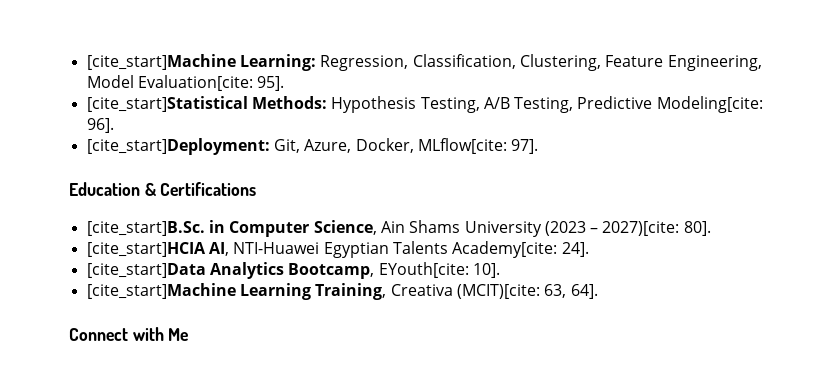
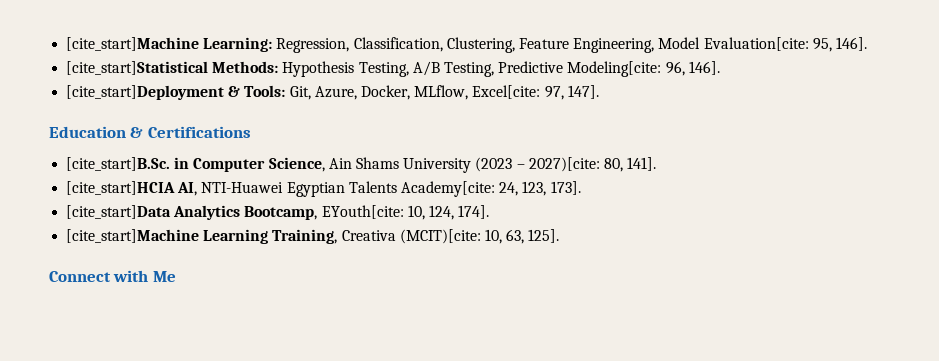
[257,76,285,91] 95]. -> [812,37,867,52] 95, 146].
[86,118,114,133] [86,138,539,155] 96]. // [cite_start]Deployment: Git, Azure, Docker, MLflow[cite: 97]. -> [665,61,720,76] [66,85,599,100] 96, 146]. // [cite_start]Deployment & Tools: Git, Azure, Docker, MLflow, Excel[cite: 97, 147].
[683,221,711,236] 80]. -> [603,157,657,172] 80, 141].
[561,242,589,257] 24]. -> [499,181,581,196] 24, 123, 173].
[472,263,500,278] 10]. -> [407,205,490,220] 10, 124, 174].
[544,284,598,299] 63, 64]. -> [484,229,560,244] 10, 63, 125].

